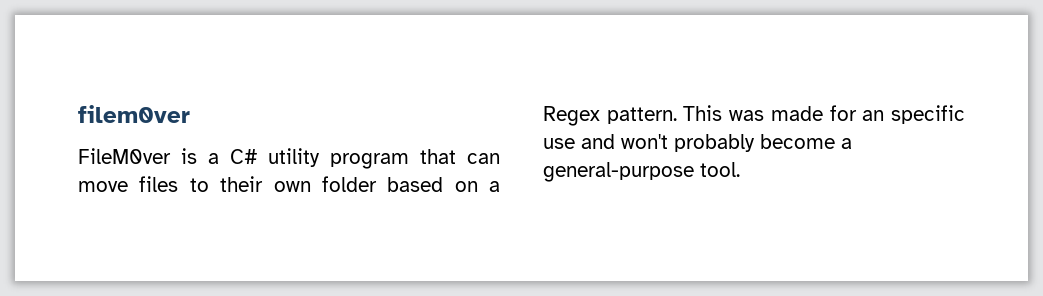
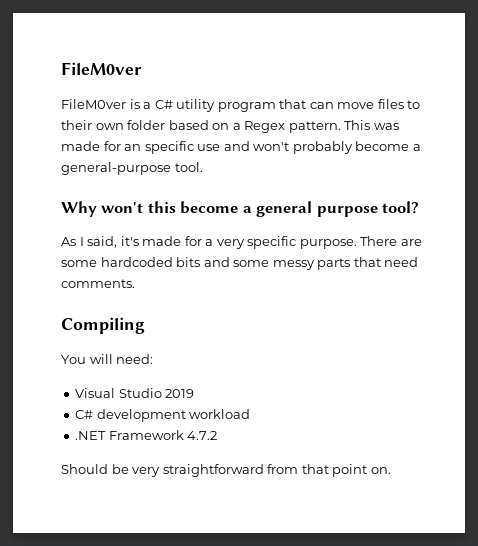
[78,105,190,123] filem0ver -> [61,62,142,75] FileM0ver
(740, 169) none -> [61,201,420,217] [61,236,422,249] [61,257,419,270] [61,279,135,288] [61,317,145,334] [61,354,154,364] [75,388,195,398] [75,409,251,422] [75,430,218,440] [61,464,391,477] // Why won't this become a general purpose tool? // As I said, it's made for a very specific purpose. There are some hardcoded bits and some messy parts that need comments. // Compiling // You will need: // Visual Studio 2019 // C# development workload // .NET Framework 4.7.2 // Should be very straightforward from that point on.

